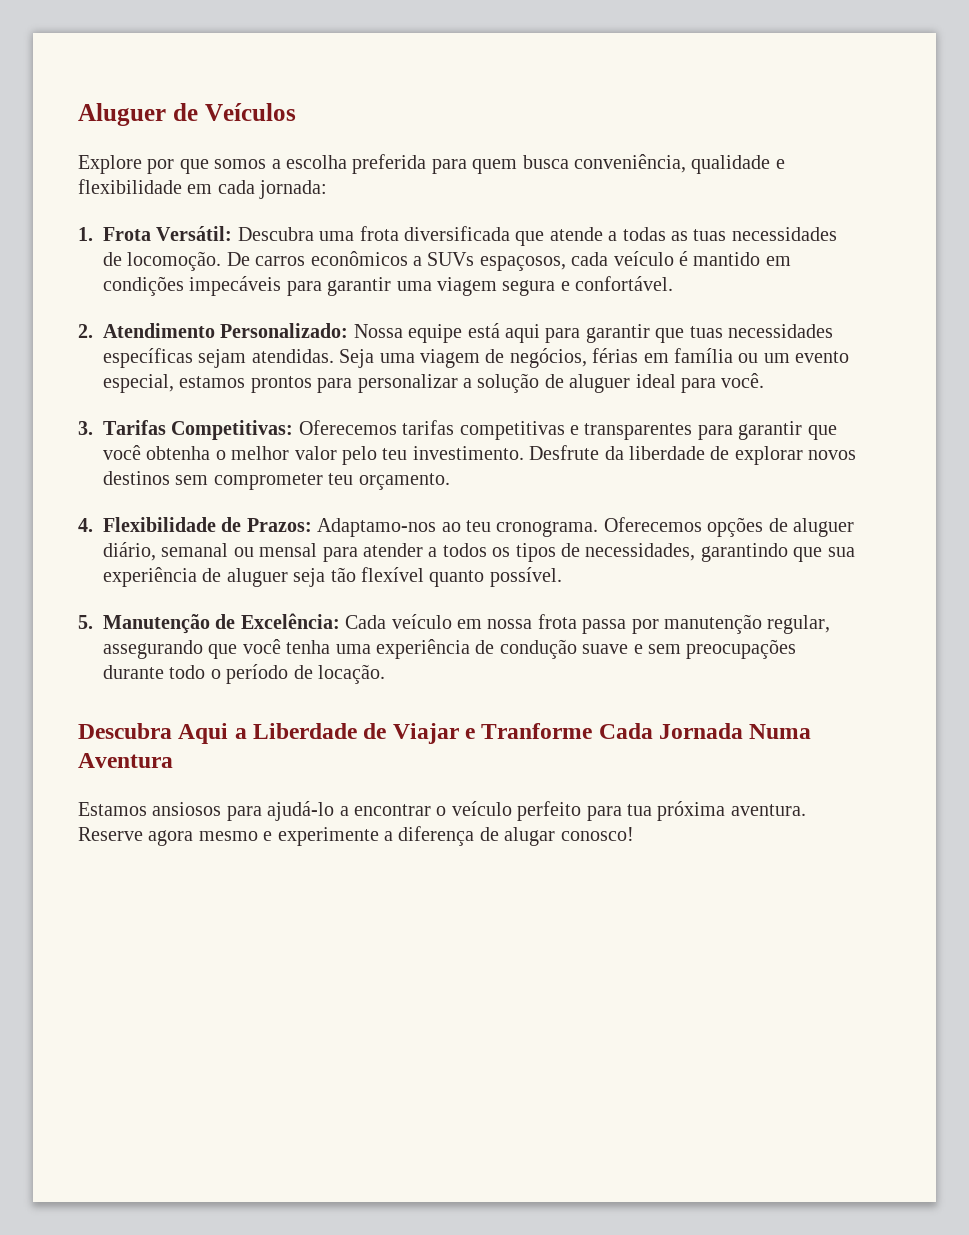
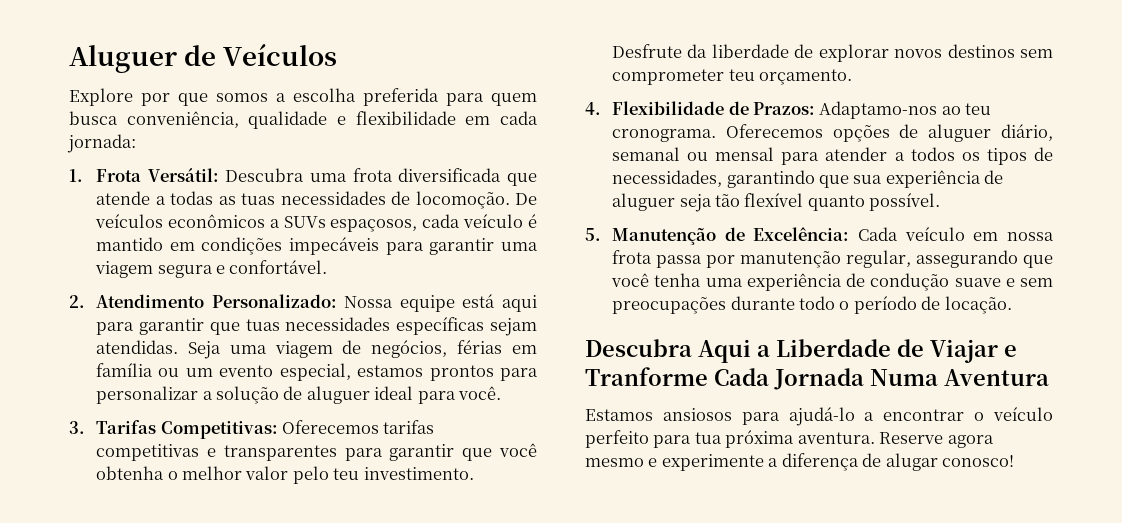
[255,256,306,266] carros -> [95,214,164,228] veículos

